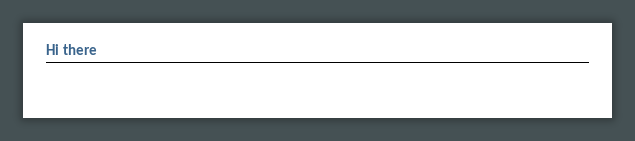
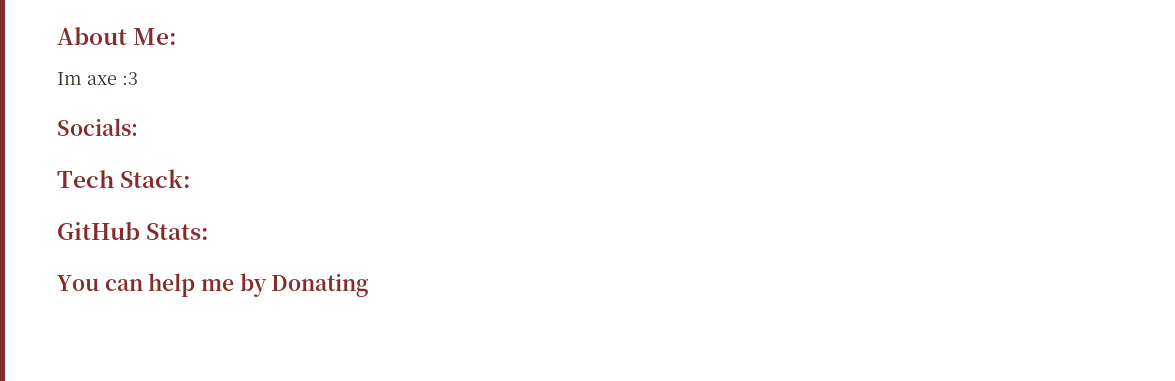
[46,44,97,55] Hi there -> [57,27,178,45] [57,72,138,85] [57,118,138,136] [57,169,192,188] [57,222,210,240] [57,273,370,297] About Me: // Im axe :3 // Socials: // Tech Stack: // GitHub Stats: // You can help me by Donating

